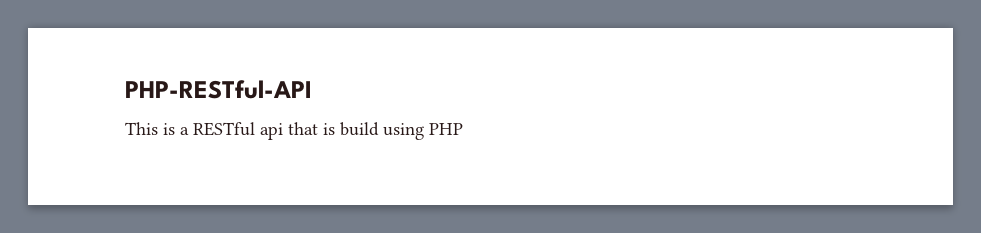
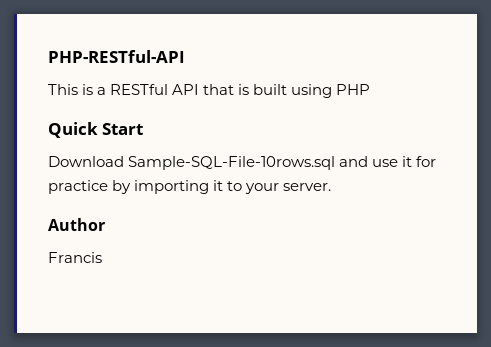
[260,123,283,140] api -> [172,84,200,95] API
[340,122,379,136] build -> [253,84,288,95] built
(463, 129) none -> [48,122,144,138] [48,156,437,170] [48,180,332,194] [48,218,105,231] [48,252,102,263] // Quick Start // Download Sample-SQL-File-10rows.sql and use it for practice by importing it to your server. // Author // Francis

